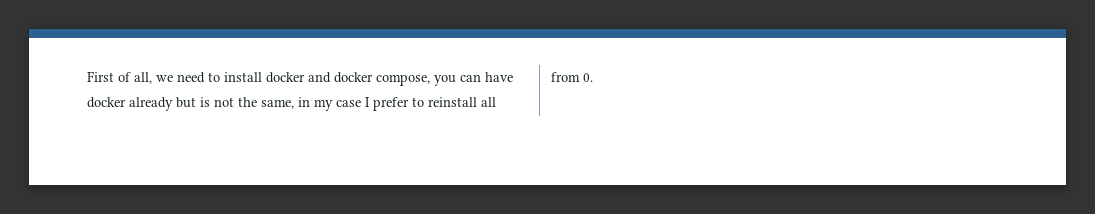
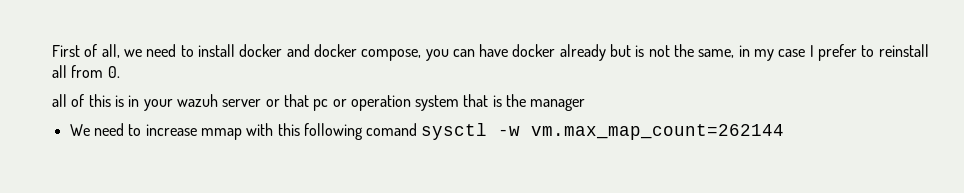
(593, 77) none -> [52,94,586,111] [69,123,785,140] // all of this is in your wazuh server or that pc or operation system that is the manager // We need to increase mmap with this following comand sysctl -w vm.max_map_count=262144

